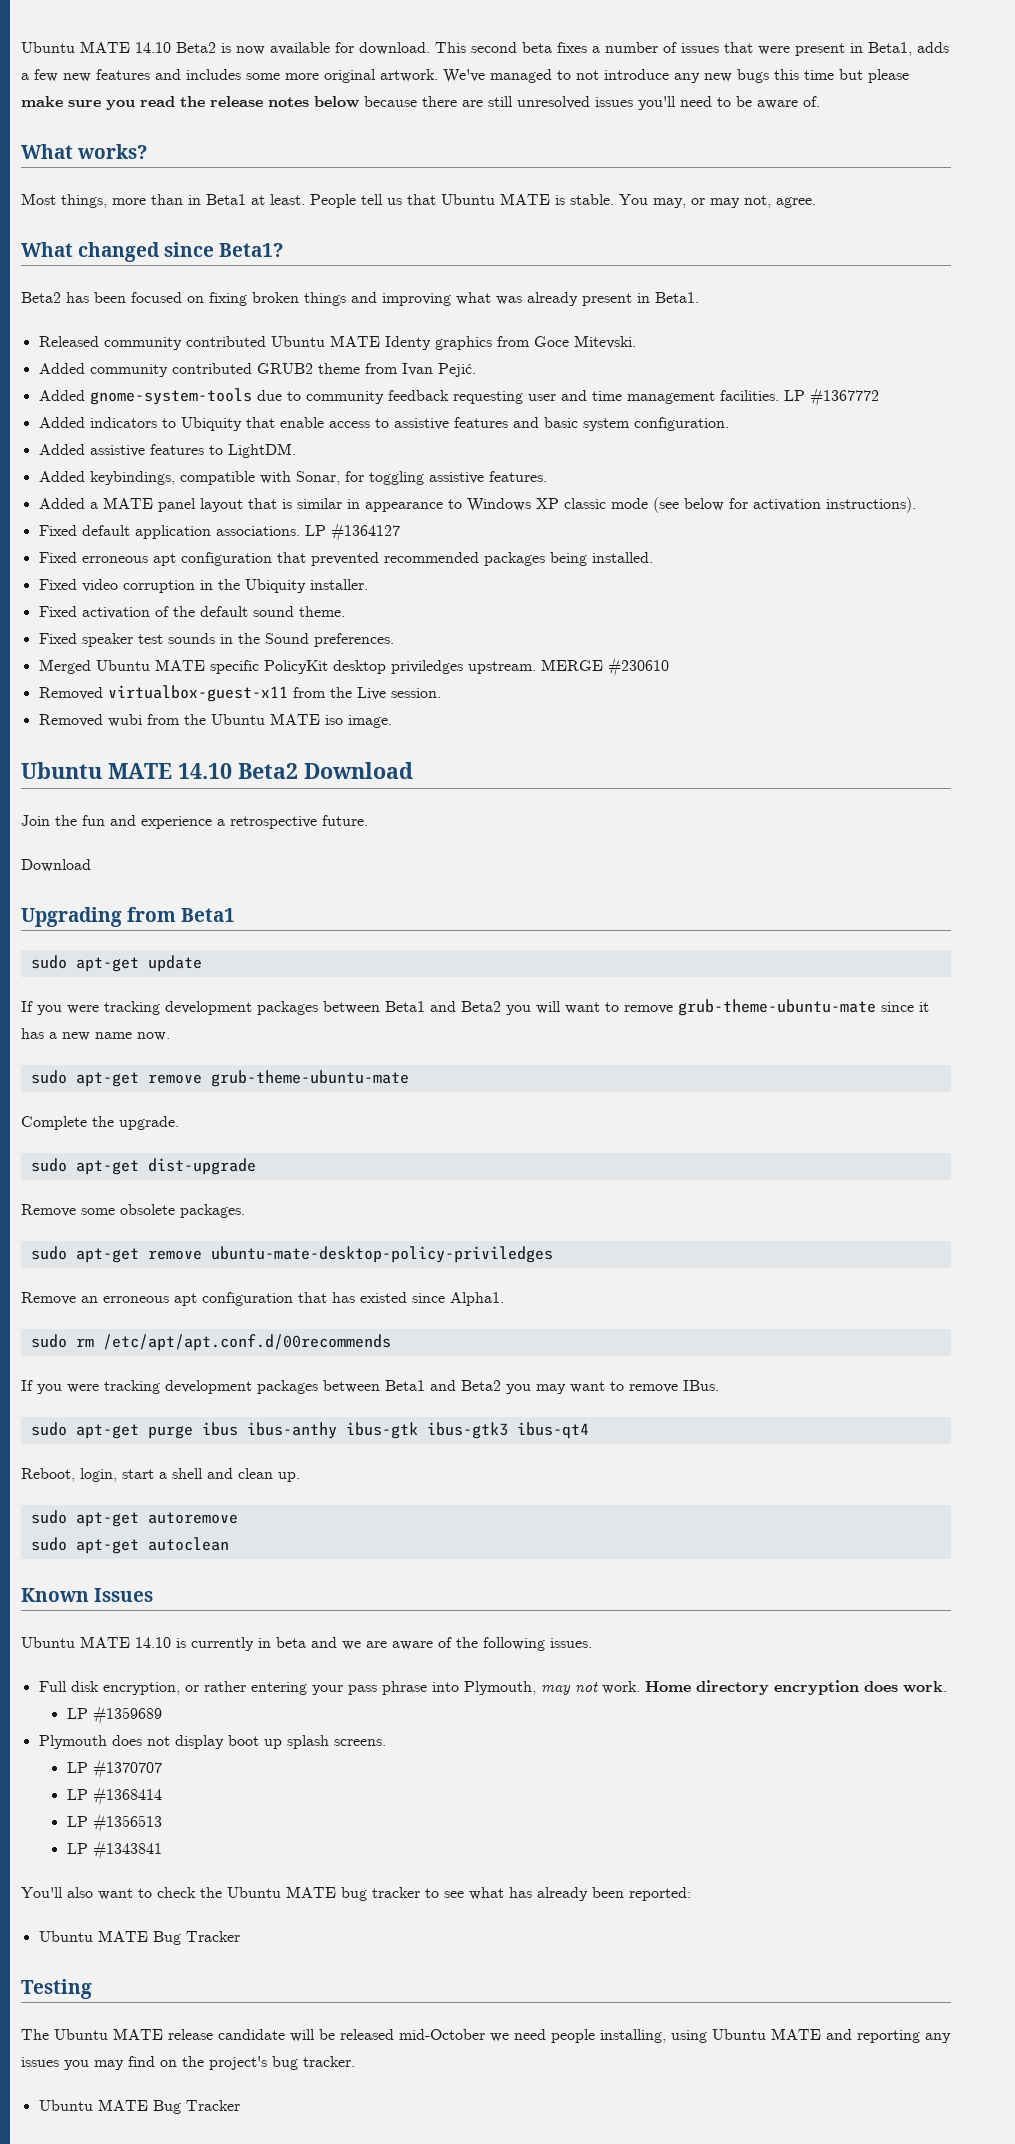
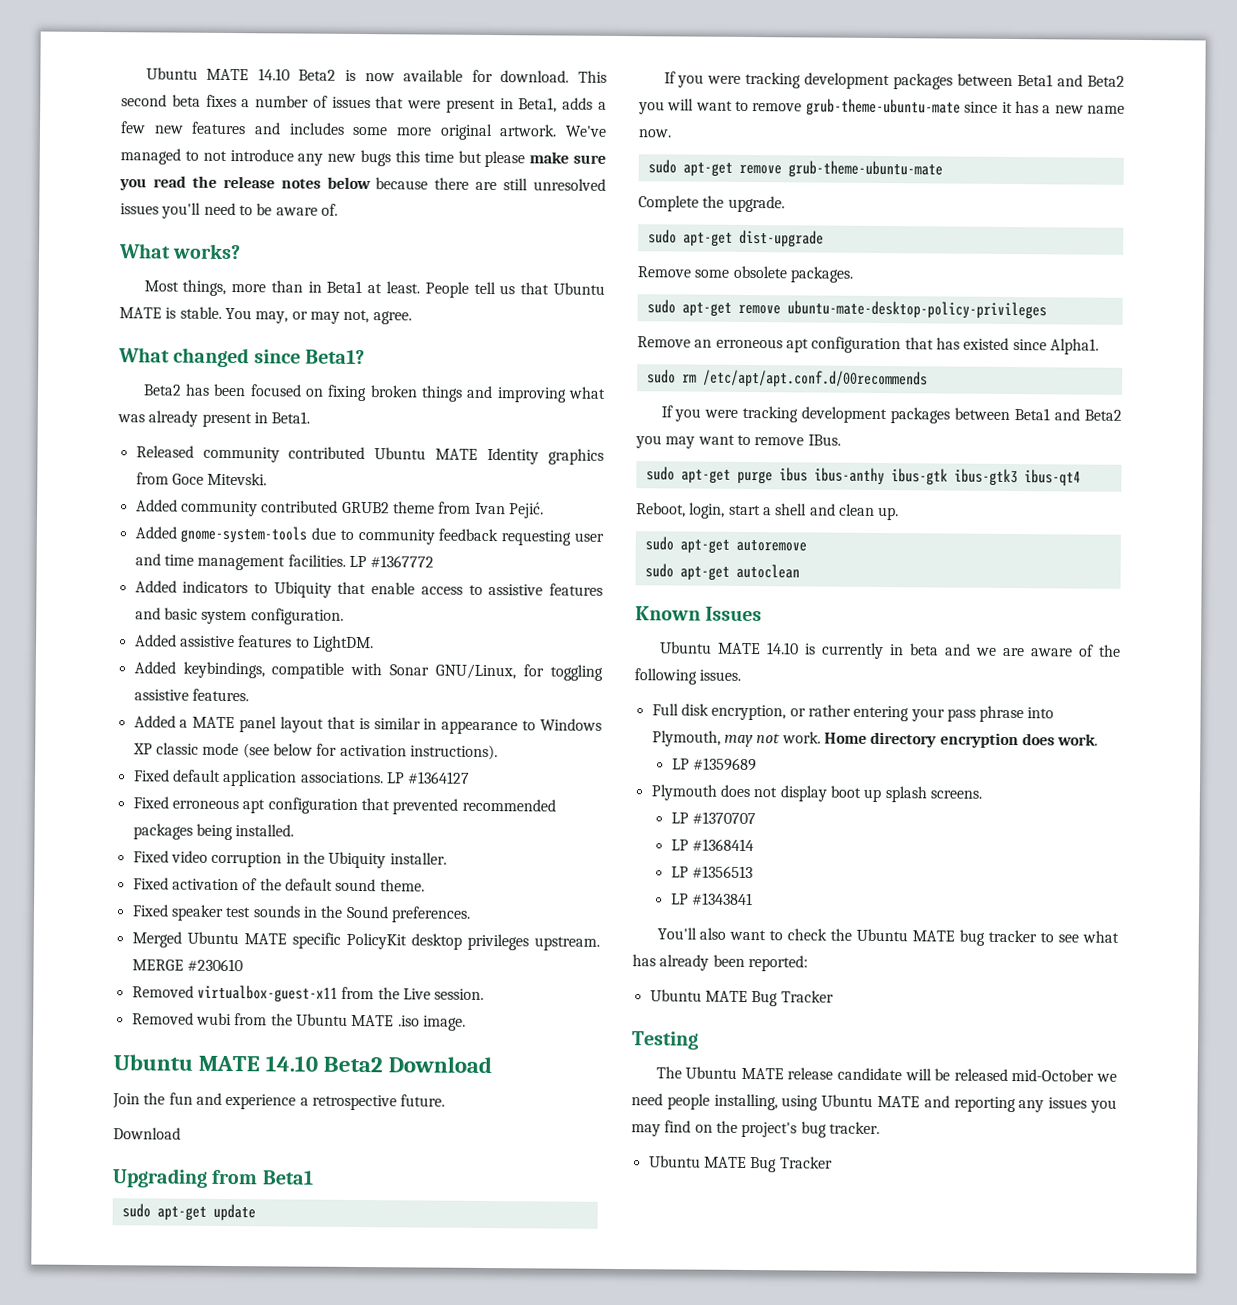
[384,336,431,350] Identy -> [487,447,540,465] Identity
[295,471,340,485] Sonar, -> [389,663,517,680] Sonar GNU/Linux,
[390,660,463,674] priviledges -> [466,933,529,951] privileges
[324,715,343,725] iso -> [397,1015,420,1027] .iso
[210,1246,553,1263] ubuntu-mate-desktop-policy-priviledges -> [786,300,1047,320] ubuntu-mate-desktop-policy-privileges

